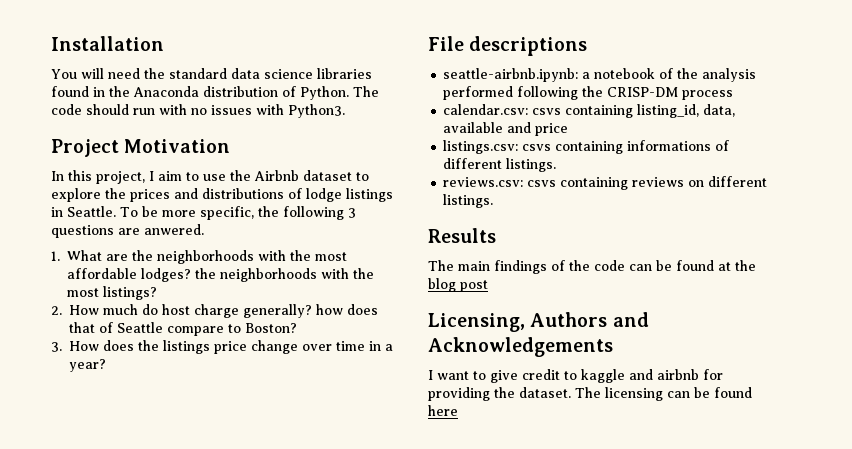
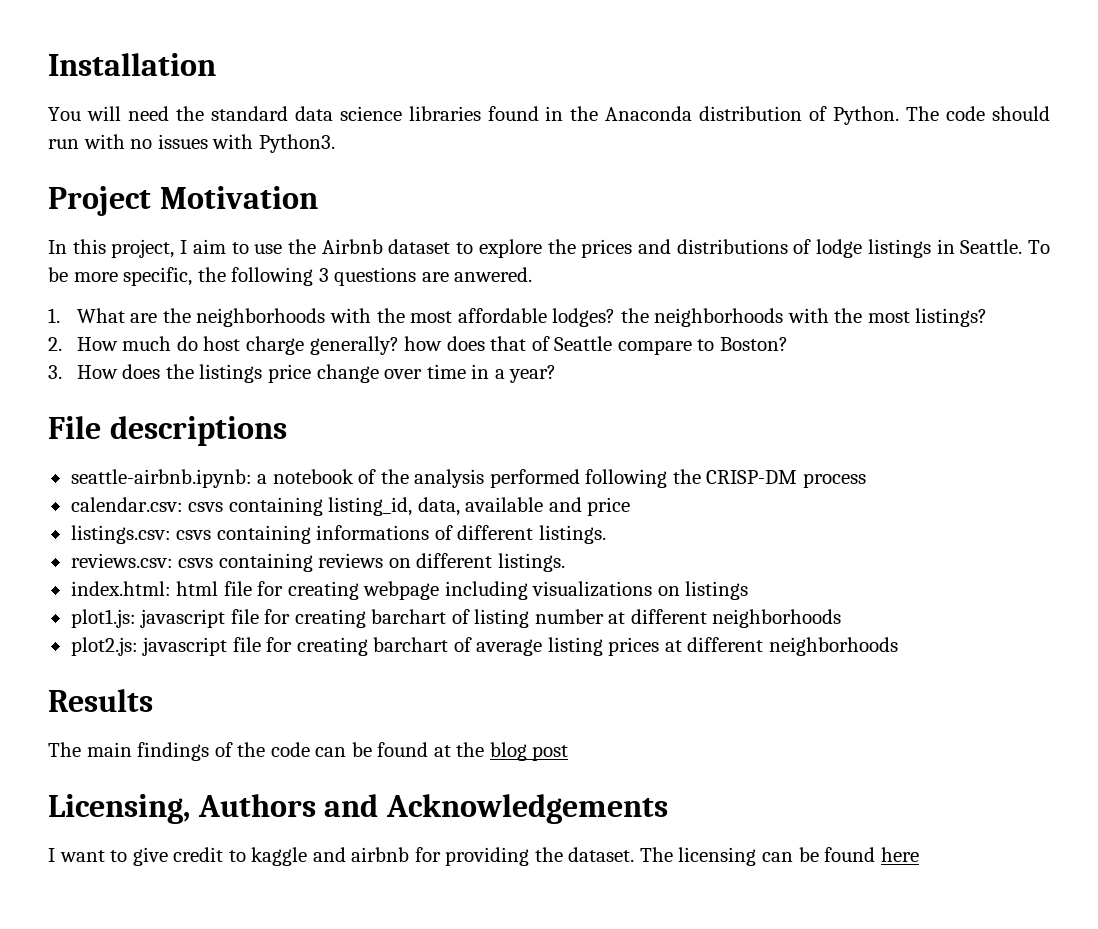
(494, 201) none -> [70,581,749,600] [70,609,842,628] [70,637,898,656] // index.html: html file for creating webpage including visualizations on listings // plot1.js: javascript file for creating barchart of listing number at different neighborhoods // plot2.js: javascript file for creating barchart of average listing prices at different neighborhoods

